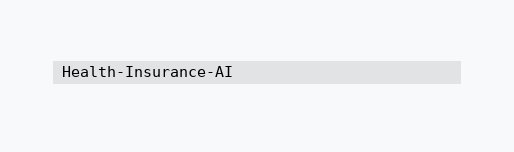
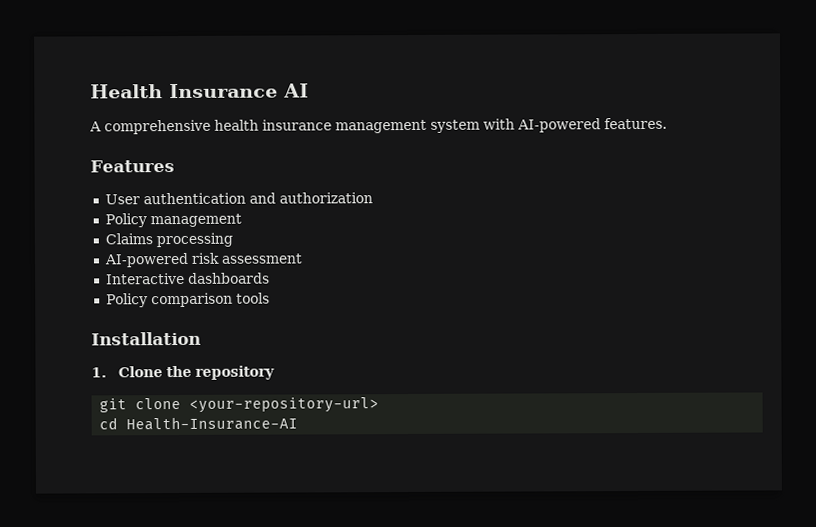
(62, 71) none -> [90,83,309,99] [89,117,667,135] [90,160,175,173] [104,192,373,205] [104,213,242,228] [104,232,233,248] [103,252,302,268] [105,272,270,285] [105,292,270,308] [91,331,201,346] [91,365,275,380] [99,397,380,413] [99,417,119,430] Health Insurance AI // A comprehensive health insurance management system with AI-powered features. // Features // User authentication and authorization // Policy management // Claims processing // AI-powered risk assessment // Interactive dashboards // Policy comparison tools // Installation // 1. Clone the repository // git clone <your-repository-url> // cd

